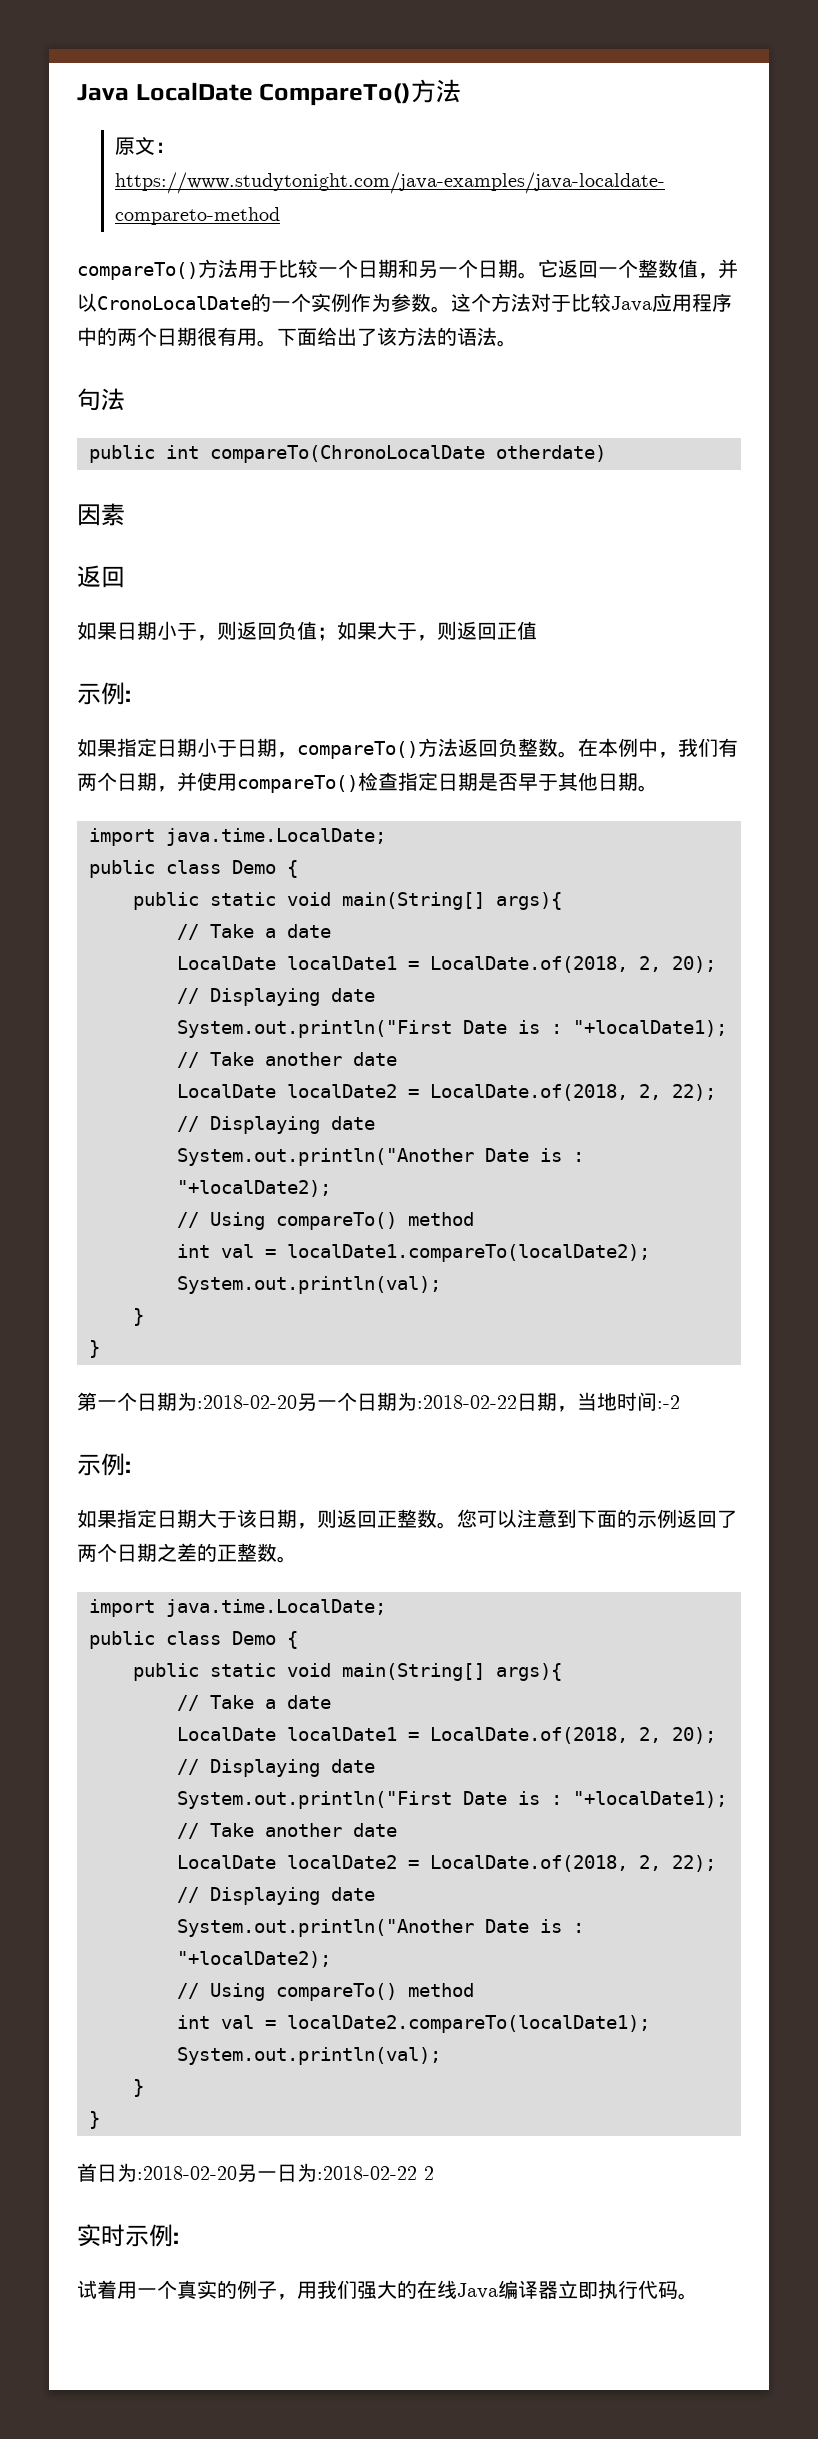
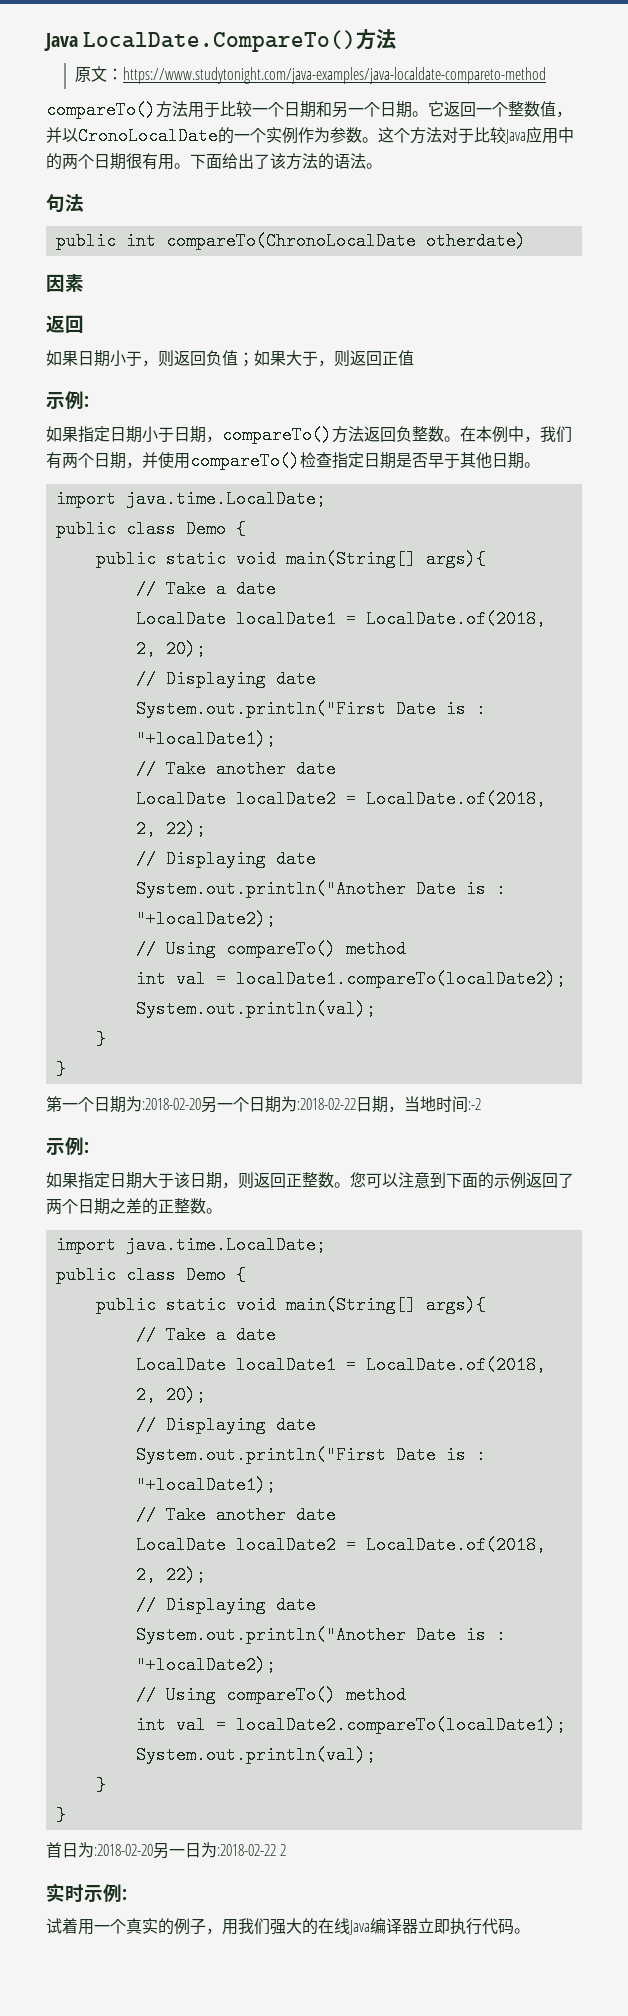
[77,82,412,106] Java LocalDate CompareTo() -> [44,30,357,52] Java LocalDate.CompareTo()
[692,293,732,312] 程序 -> (558, 136) none

